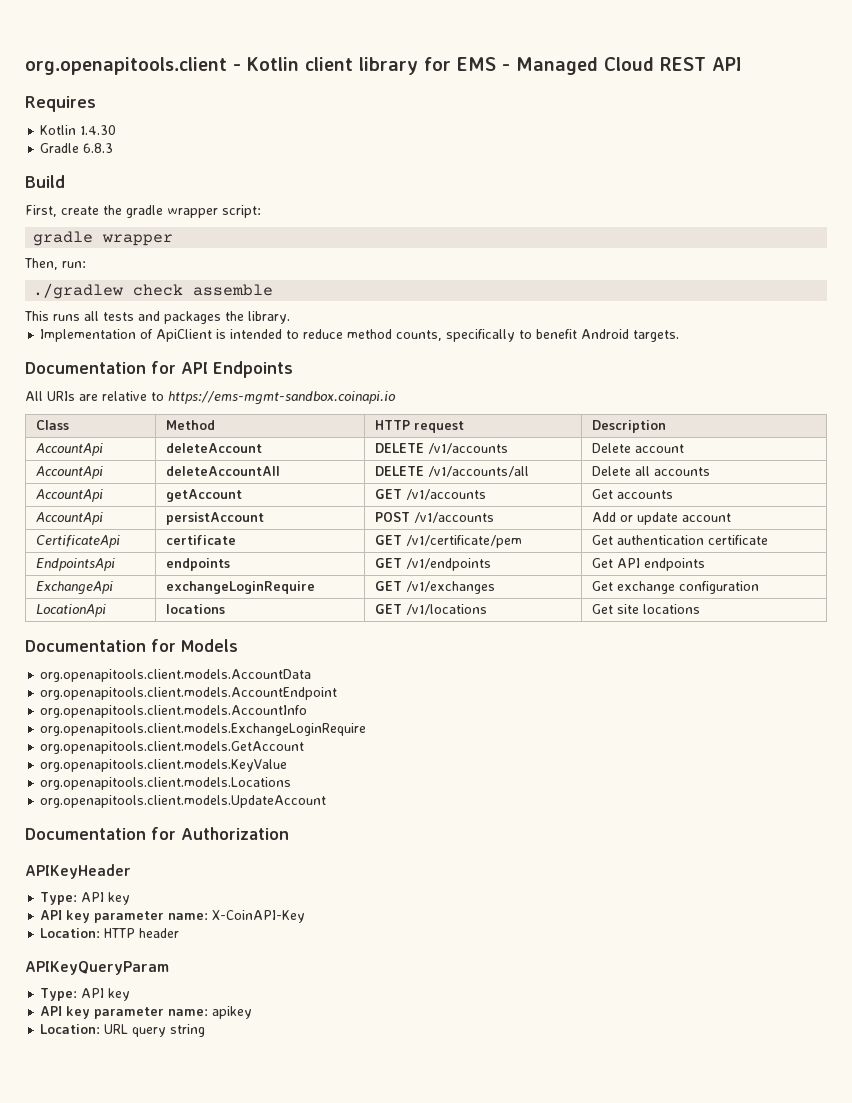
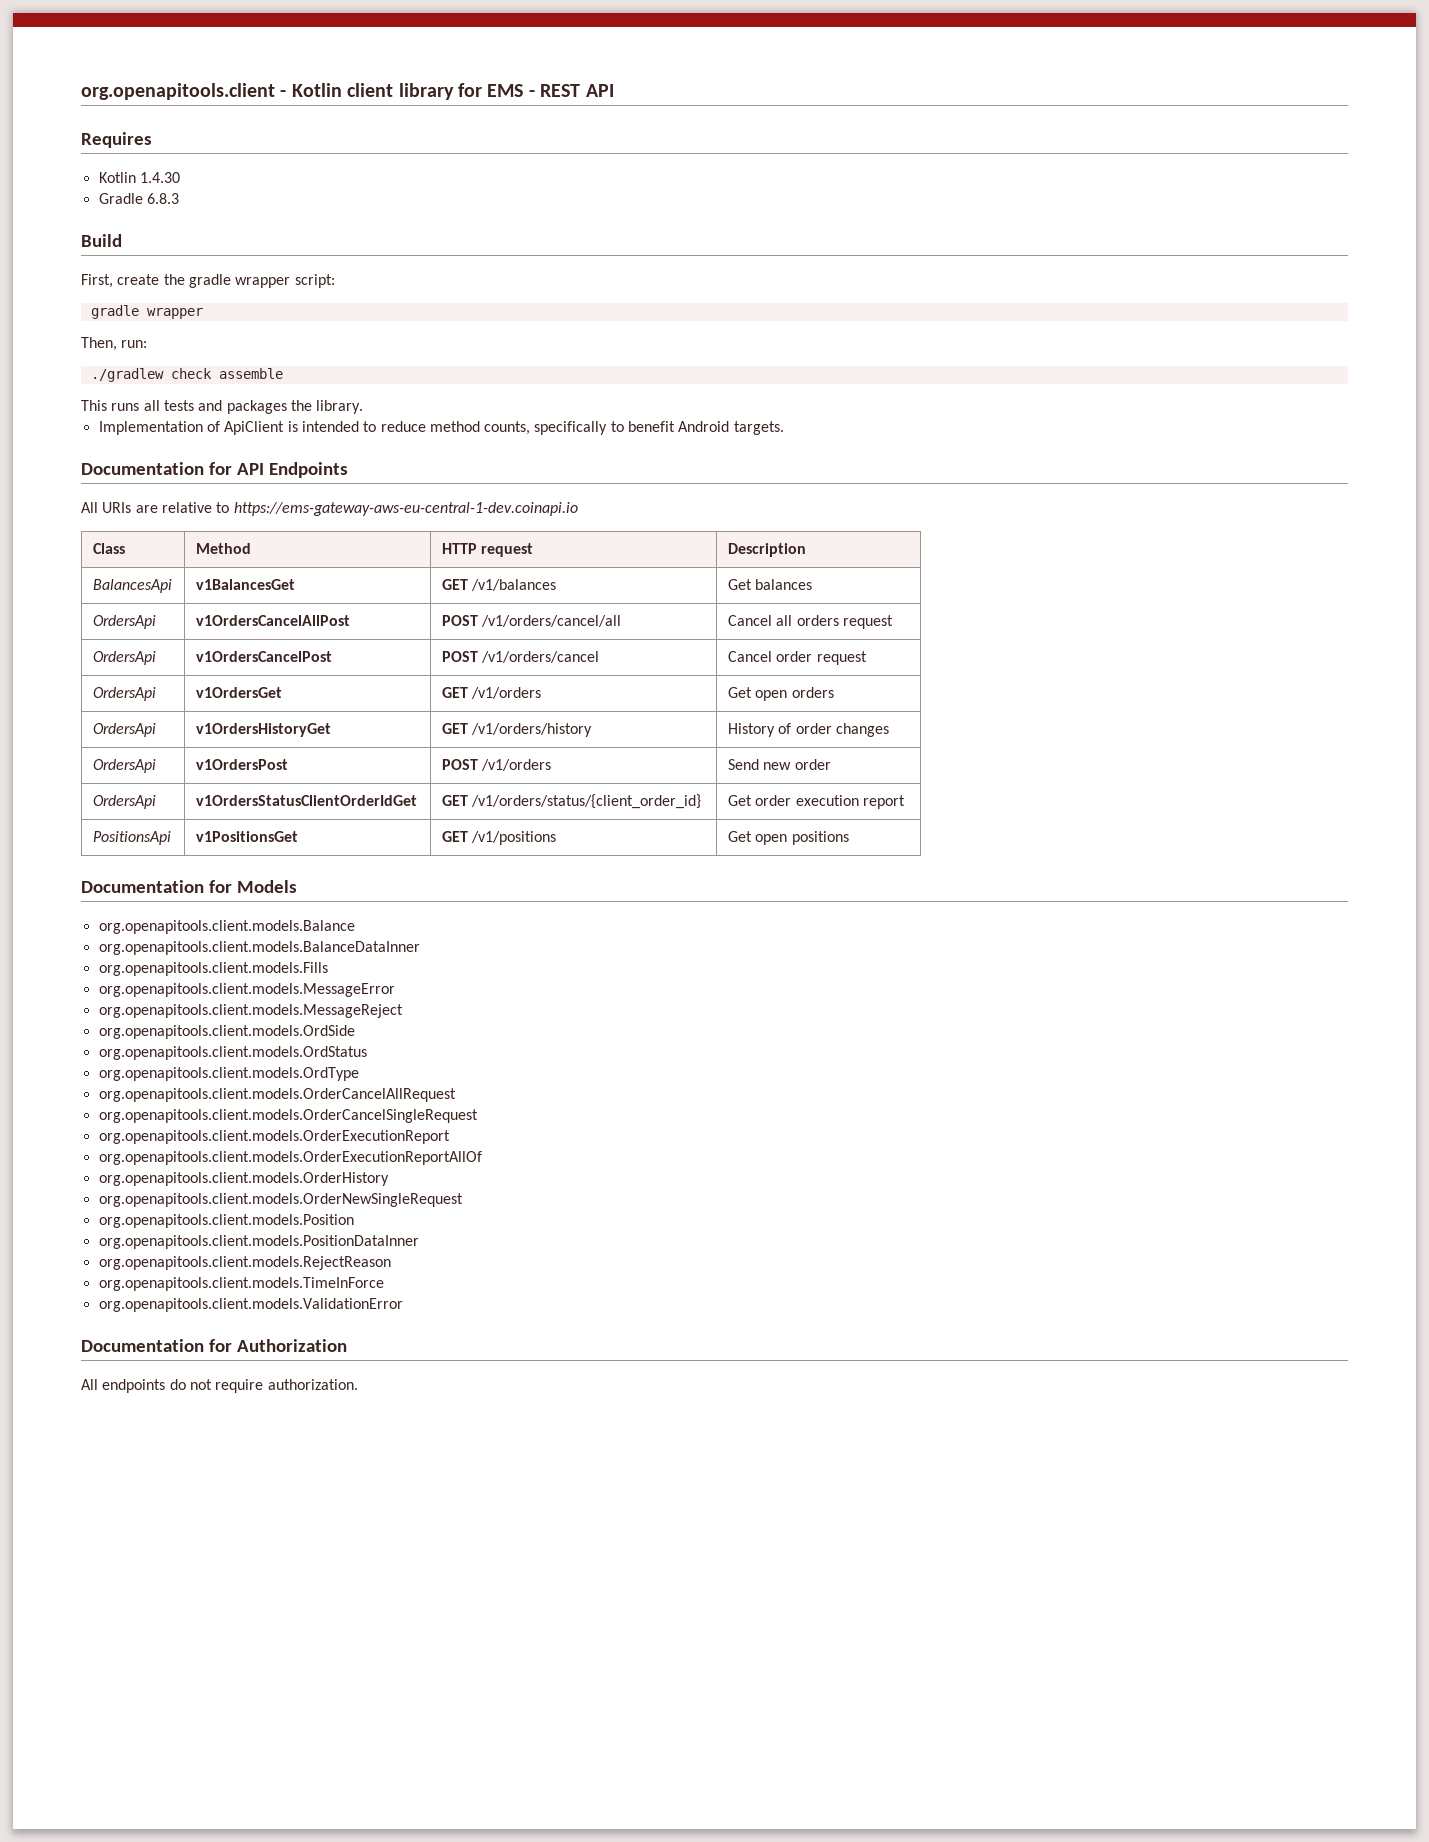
[516,57,654,75] Managed Cloud -> (535, 93) none
[168,391,396,405] https://ems-mgmt-sandbox.coinapi.io -> [233,502,578,516] https://ems-gateway-aws-eu-central-1-dev.coinapi.io
[35,443,103,456] [165,443,262,453] [374,443,508,454] [591,443,684,453] [35,466,103,479] [165,466,280,476] [374,466,529,477] [591,466,710,476] [35,489,103,502] [165,489,242,502] [374,489,486,500] [591,489,673,499] [35,512,103,525] [165,512,264,525] [374,512,494,523] [591,512,731,525] [35,535,120,548] [165,535,236,545] [374,535,522,548] [591,535,768,545] [35,558,115,571] [165,558,230,571] [374,558,491,571] [591,558,705,571] [35,581,113,595] [165,581,315,594] [374,581,495,594] [591,581,759,594] [35,604,106,617] [165,604,225,614] [374,604,487,615] [591,604,700,614] [25,639,238,652] [40,669,312,682] [40,687,338,700] [40,705,308,718] [40,723,367,736] [40,741,305,754] [40,759,288,772] [40,777,292,790] [40,795,327,808] [25,827,289,840] [25,864,131,879] [40,892,131,905] [40,910,306,923] [40,928,180,938] [25,961,169,975] [40,988,131,1001] [40,1006,253,1019] [40,1024,206,1037] AccountApi | deleteAccount | DELETE /v1/accounts | Delete account // AccountApi | deleteAccountAll | DELETE /v1/accounts/all | Delete all accounts // AccountApi | getAccount | GET /v1/accounts | Get accounts // AccountApi | persistAccount | POST /v1/accounts | Add or update account // CertificateApi | certificate | GET /v1/certificate/pem | Get authentication certificate // EndpointsApi | endpoints | GET /v1/endpoints | Get API endpoints // ExchangeApi | exchangeLoginRequire | GET /v1/exchanges | Get exchange configuration // LocationApi | locations | GET /v1/locations | Get site locations // Documentation for Models // org.openapitools.client.models.AccountData // org.openapitools.client.models.AccountEndpoint // org.openapitools.client.models.AccountInfo // org.openapitools.client.models.ExchangeLoginRequire // org.openapitools.client.models.GetAccount // org.openapitools.client.models.KeyValue // org.openapitools.client.models.Locations // org.openapitools.client.models.UpdateAccount // Documentation for Authorization // APIKeyHeader // Type: API key // API key parameter name: X-CoinAPI-Key // Location: HTTP header // APIKeyQueryParam // Type: API key // API key parameter name: apikey // Location: URL query string -> [92,579,172,593] [195,579,295,590] [441,579,557,591] [727,579,813,590] [92,615,156,629] [195,615,350,626] [441,615,622,627] [727,615,893,629] [92,651,156,665] [195,651,332,662] [441,651,600,663] [727,651,867,665] [92,687,156,701] [195,687,282,698] [441,687,542,699] [727,687,834,701] [92,723,156,737] [195,723,331,737] [441,723,593,737] [727,723,889,737] [92,759,156,773] [195,759,288,770] [441,759,552,771] [727,759,831,770] [92,795,156,809] [195,795,417,806] [441,794,702,809] [727,795,905,809] [92,831,171,845] [195,831,298,842] [441,831,557,845] [727,831,849,845] [81,880,297,893] [98,920,355,934] [98,941,420,955] [98,962,328,976] [98,983,395,997] [98,1004,403,1018] [98,1025,355,1039] [98,1046,367,1060] [98,1067,359,1081] [98,1088,456,1102] [98,1109,478,1123] [98,1130,450,1144] [98,1151,482,1165] [98,1172,389,1186] [98,1193,463,1207] [98,1214,354,1228] [98,1235,419,1249] [98,1256,391,1270] [98,1277,384,1291] [98,1298,403,1312] [81,1339,347,1352] [81,1379,358,1393] BalancesApi | v1BalancesGet | GET /v1/balances | Get balances // OrdersApi | v1OrdersCancelAllPost | POST /v1/orders/cancel/all | Cancel all orders request // OrdersApi | v1OrdersCancelPost | POST /v1/orders/cancel | Cancel order request // OrdersApi | v1OrdersGet | GET /v1/orders | Get open orders // OrdersApi | v1OrdersHistoryGet | GET /v1/orders/history | History of order changes // OrdersApi | v1OrdersPost | POST /v1/orders | Send new order // OrdersApi | v1OrdersStatusClientOrderIdGet | GET /v1/orders/status/{client_order_id} | Get order execution report // PositionsApi | v1PositionsGet | GET /v1/positions | Get open positions // Documentation for Models // org.openapitools.client.models.Balance // org.openapitools.client.models.BalanceDataInner // org.openapitools.client.models.Fills // org.openapitools.client.models.MessageError // org.openapitools.client.models.MessageReject // org.openapitools.client.models.OrdSide // org.openapitools.client.models.OrdStatus // org.openapitools.client.models.OrdType // org.openapitools.client.models.OrderCancelAllRequest // org.openapitools.client.models.OrderCancelSingleRequest // org.openapitools.client.models.OrderExecutionReport // org.openapitools.client.models.OrderExecutionReportAllOf // org.openapitools.client.models.OrderHistory // org.openapitools.client.models.OrderNewSingleRequest // org.openapitools.client.models.Position // org.openapitools.client.models.PositionDataInner // org.openapitools.client.models.RejectReason // org.openapitools.client.models.TimeInForce // org.openapitools.client.models.ValidationError // Documentation for Authorization // All endpoints do not require authorization.

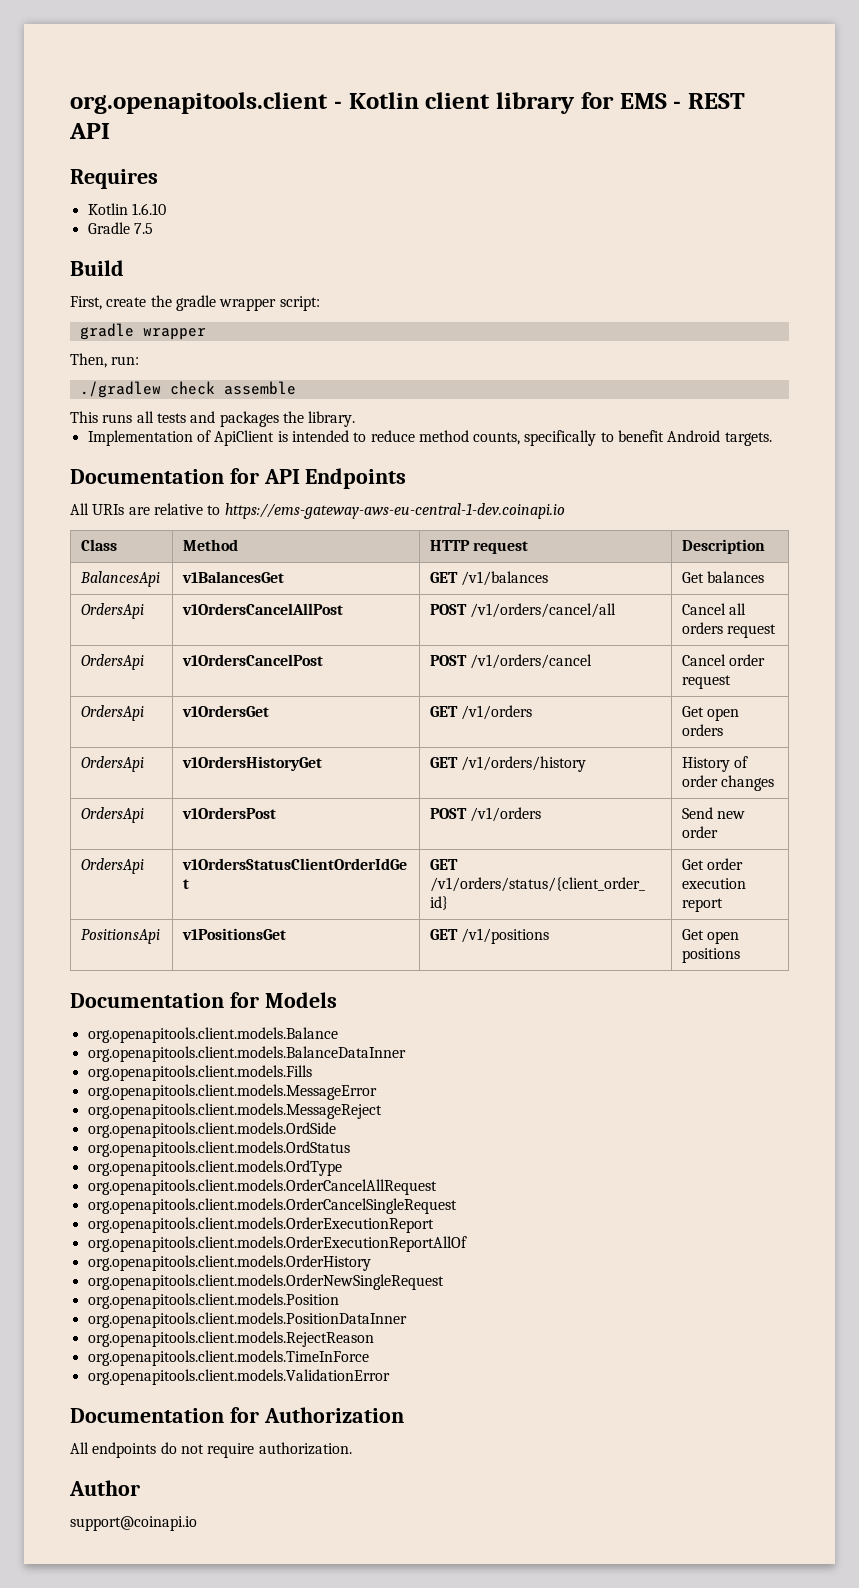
[139,172,180,183] 1.4.30 -> [131,203,166,215] 1.6.10
[146,193,179,204] 6.8.3 -> [133,223,153,234] 7.5
(358, 1384) none -> [69,1480,140,1496] [70,1516,197,1531] // Author // support@coinapi.io

